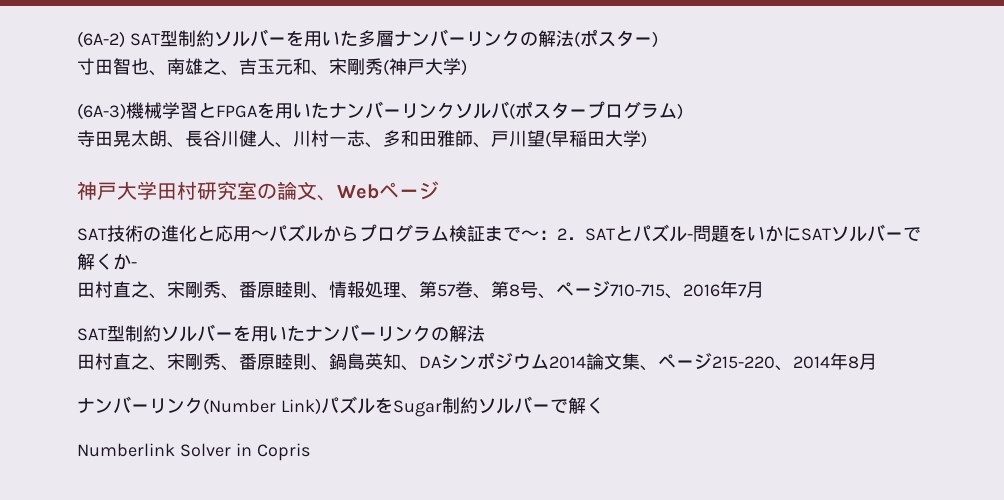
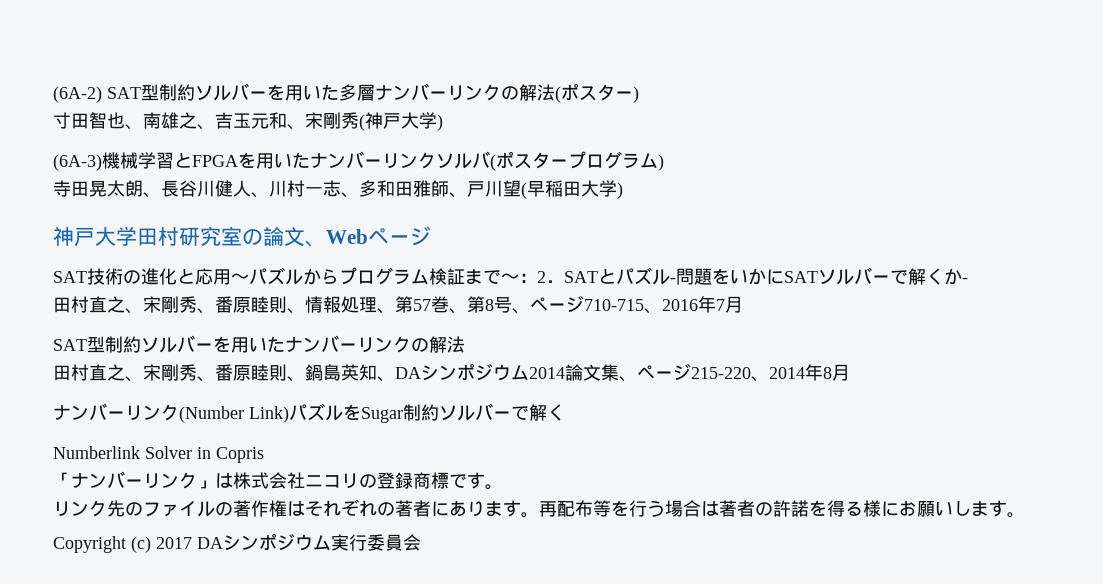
(310, 452) none -> [53,471,503,490] [53,499,1025,518] [53,533,421,553] // 「ナンバーリンク」は株式会社ニコリの登録商標です。 // リンク先のファイルの著作権はそれぞれの著者にあります。再配布等を行う場合は著者の許諾を得る様にお願いします。 // Copyright (c) 2017 DAシンポジウム実行委員会

